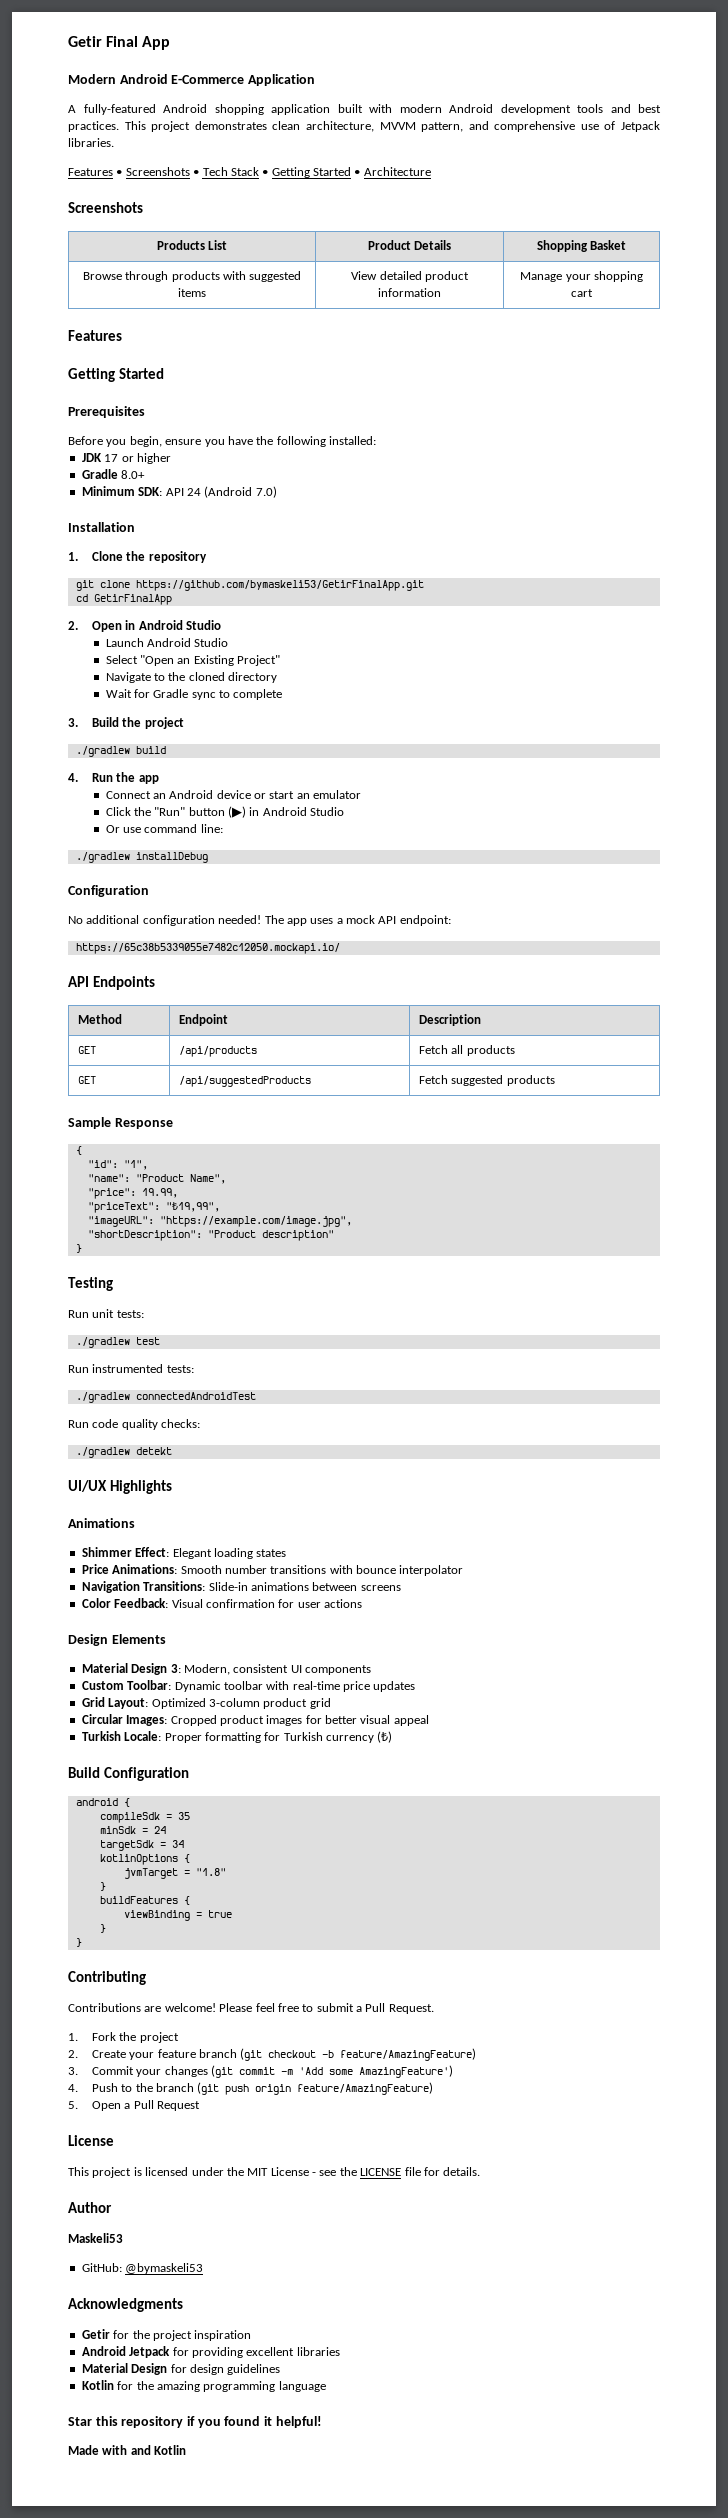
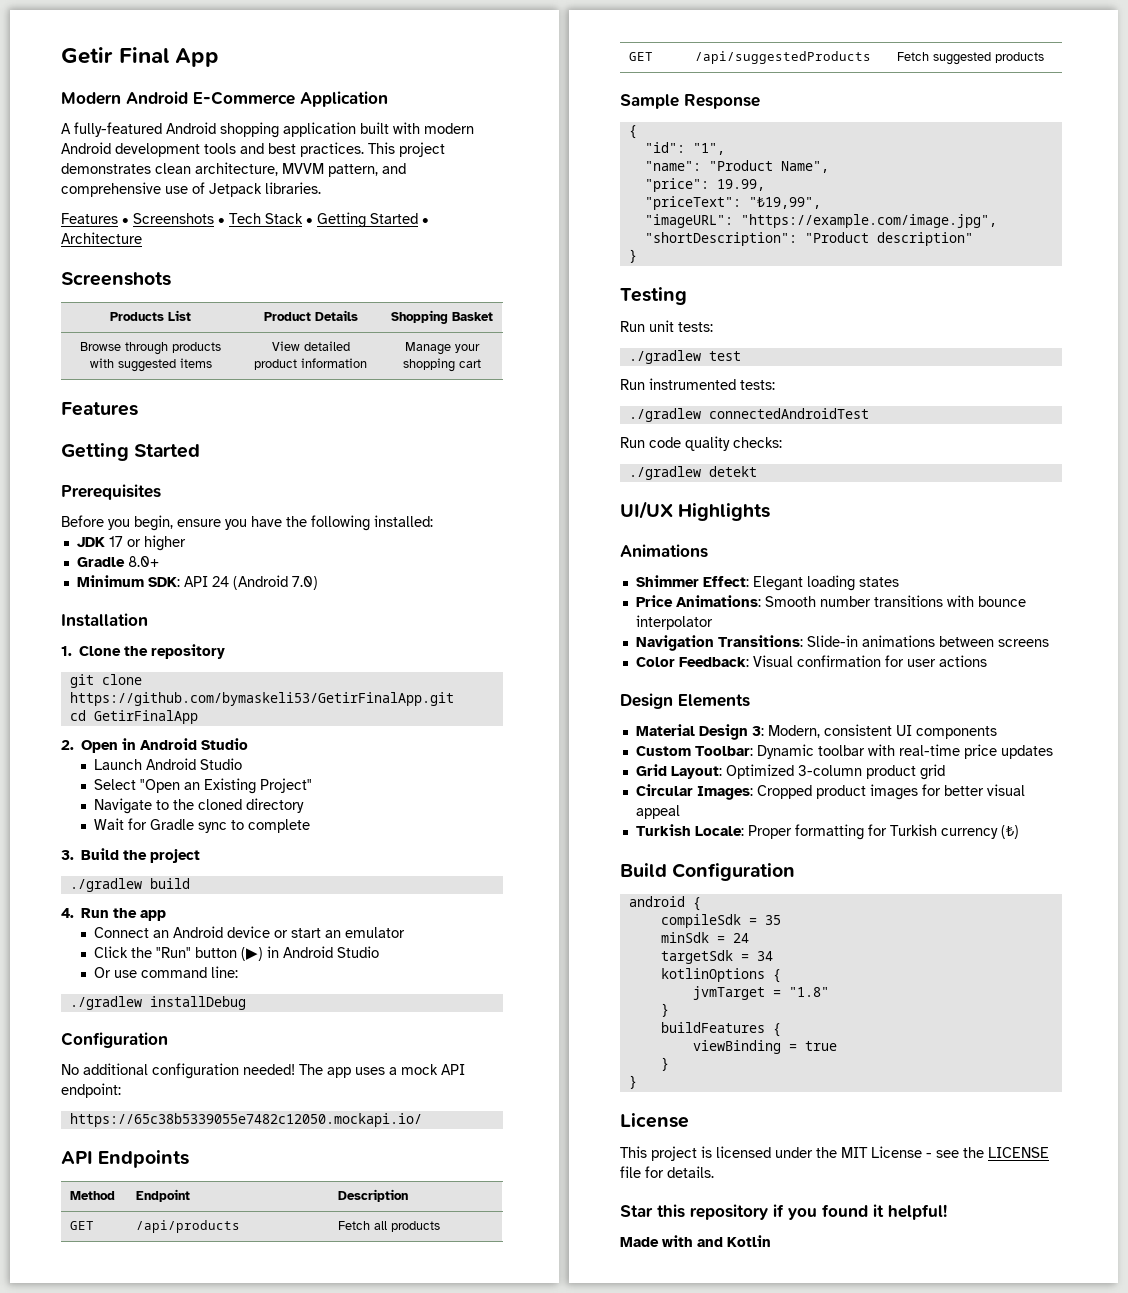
[68,1971,146,1985] [68,2003,434,2014] [68,2032,179,2043] [68,2048,477,2061] [68,2065,453,2078] [68,2082,434,2095] [68,2100,200,2111] // Contributing // Contributions are welcome! Please feel free to submit a Pull Request. // 1. Fork the project // 2. Create your feature branch (git checkout -b feature/AmazingFeature) // 3. Commit your changes (git commit -m 'Add some AmazingFeature') // 4. Push to the branch (git push origin feature/AmazingFeature) // 5. Open a Pull Request -> (637, 1082) none
[68,2202,112,2213] [68,2233,123,2243] [81,2263,204,2274] [68,2298,183,2312] [81,2329,252,2341] [81,2346,340,2358] [81,2363,281,2375] [81,2380,326,2392] // Author // Maskeli53 // GitHub: @bymaskeli53 // Acknowledgments // Getir for the project inspiration // Android Jetpack for providing excellent libraries // Material Design for design guidelines // Kotlin for the amazing programming language -> (714, 1172) none

